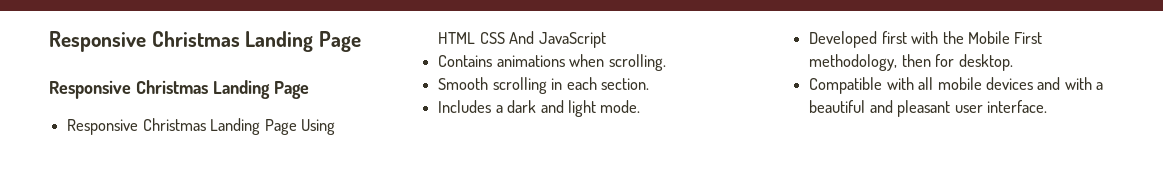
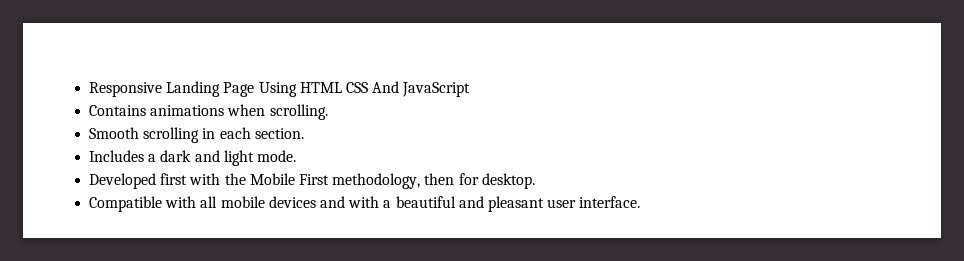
[49,31,362,52] [49,80,309,99] [67,118,206,135] Responsive Christmas Landing Page // Responsive Christmas Landing Page // Responsive Christmas -> [89,82,163,97] Responsive

